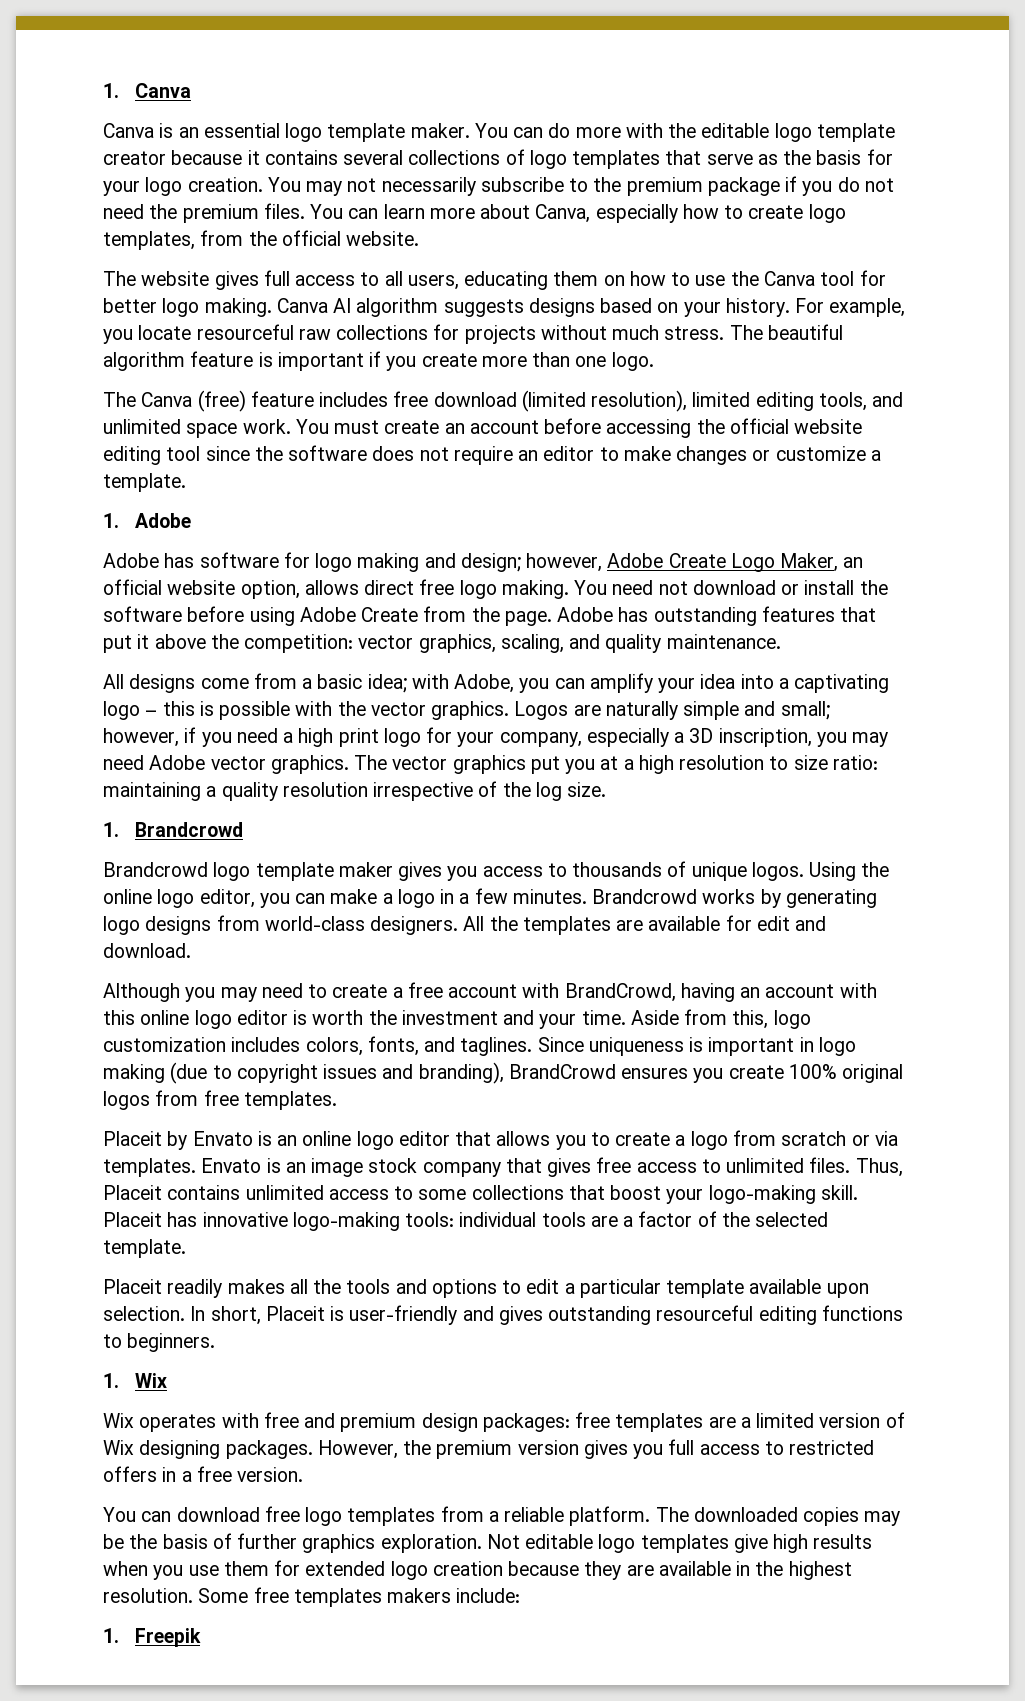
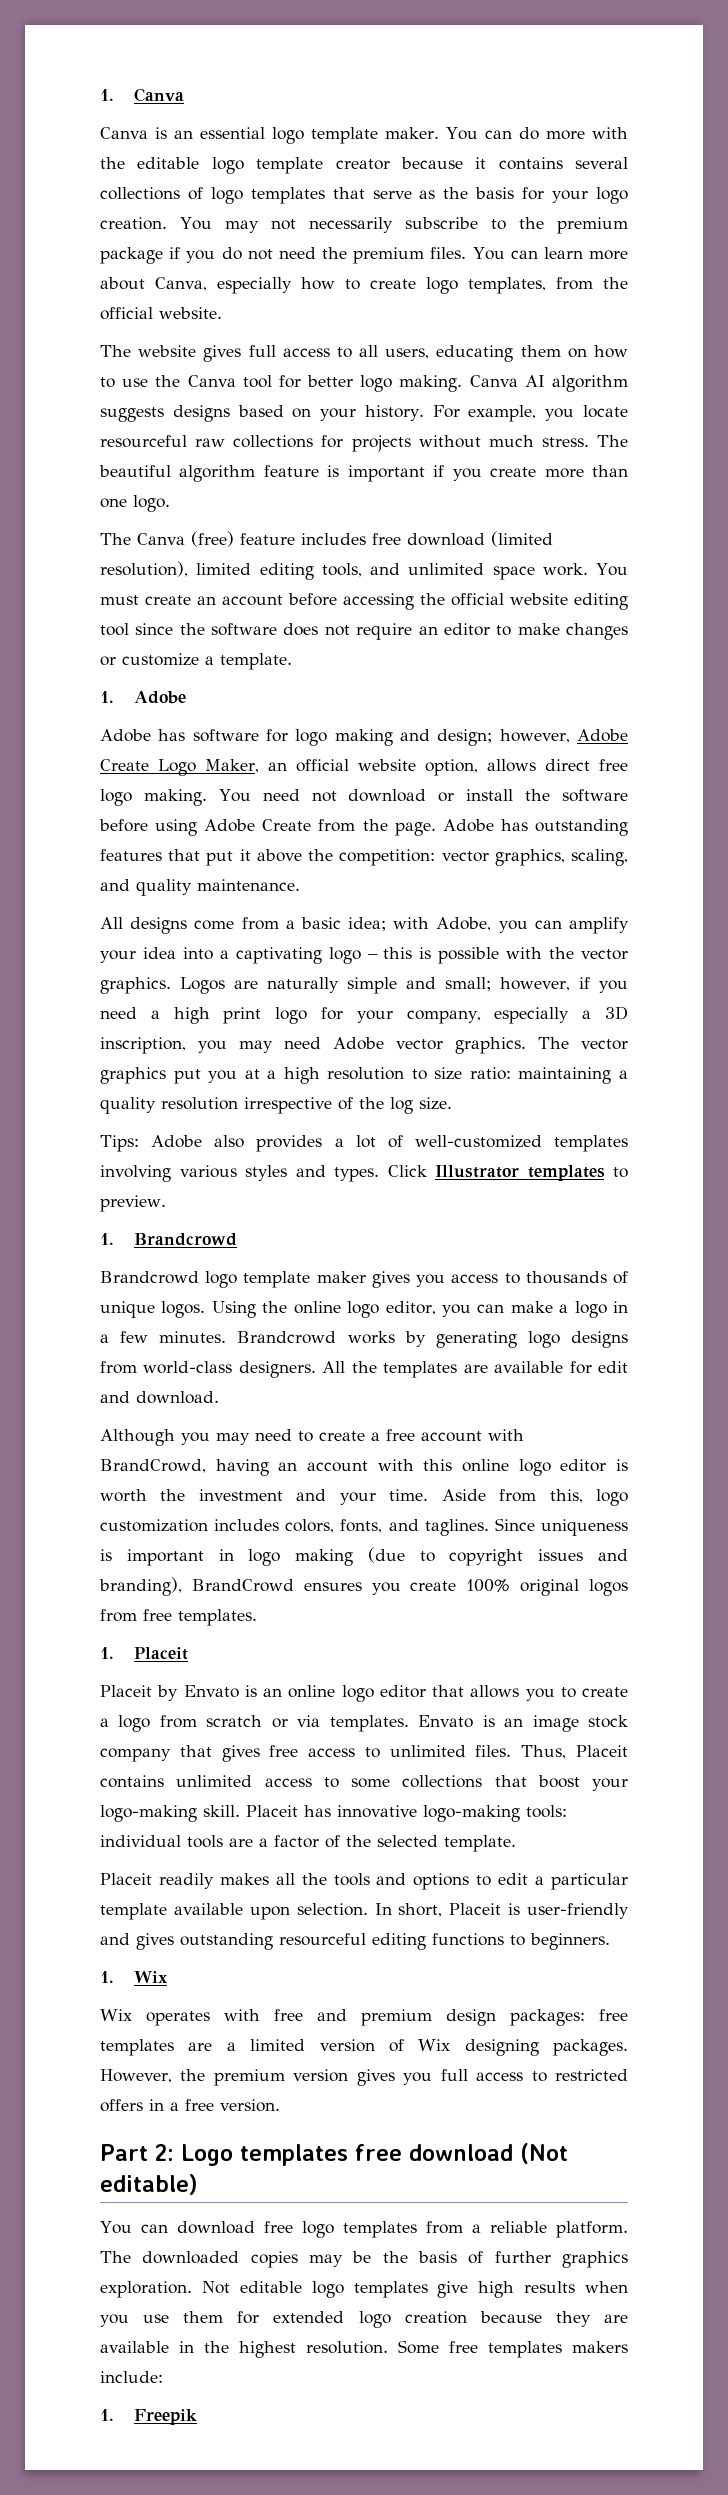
(607, 789) none -> [100,1135,628,1152] [100,1165,628,1182] [100,1195,166,1212] // Tips: Adobe also provides a lot of well-customized templates involving various styles and types. Click Illustrator templates to preview.
(337, 1100) none -> [100,1647,188,1660] // 1. Placeit
(304, 1474) none -> [100,2143,568,2166] [100,2174,198,2195] // Part 2: Logo templates free download (Not editable)

